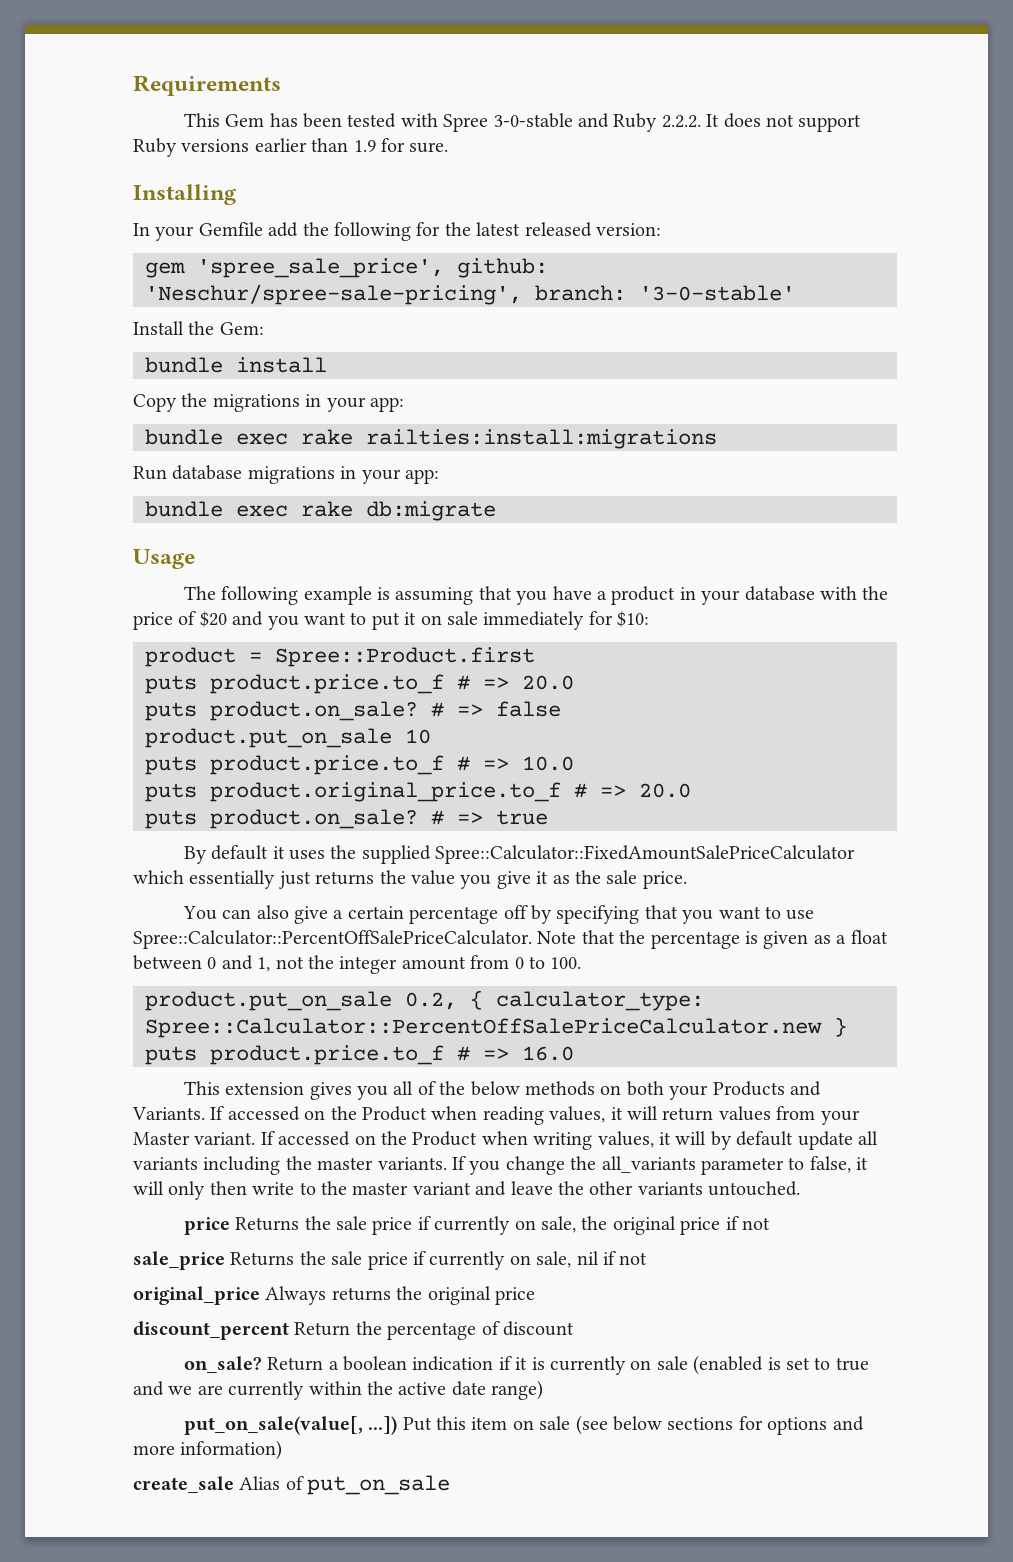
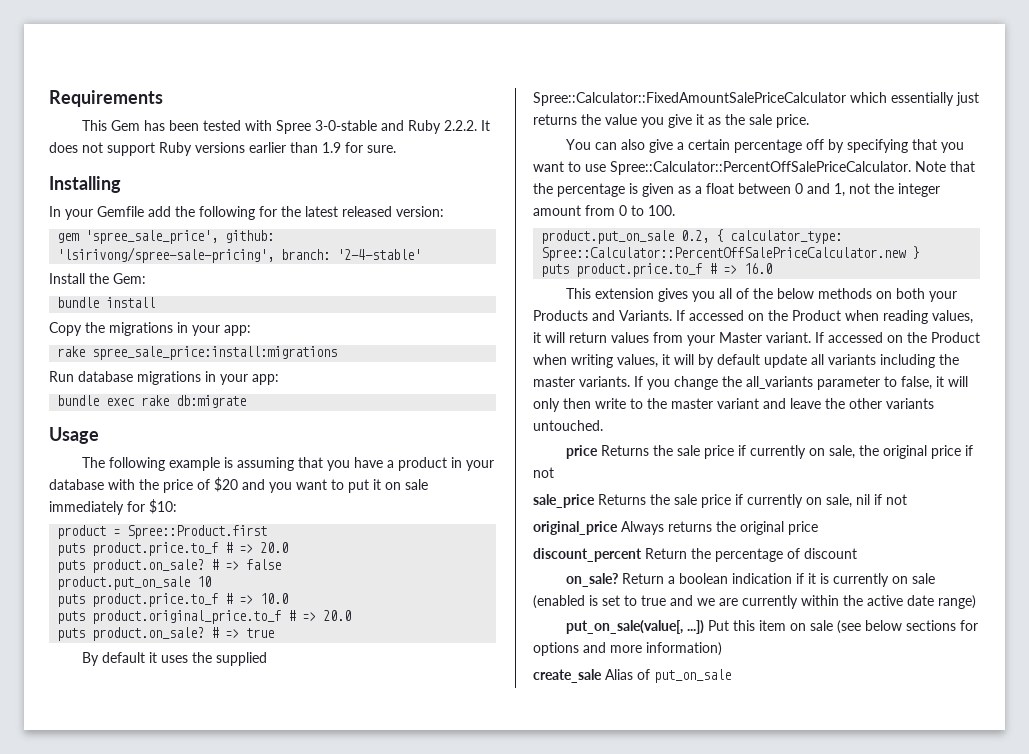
[145,284,795,305] 'Neschur/spree-sale-pricing', branch: '3-0-stable' -> [57,247,422,263] 'lsirivong/spree-sale-pricing', branch: '2-4-stable'
[145,429,717,449] bundle exec rake railties:install:migrations -> [57,346,338,360] rake spree_sale_price:install:migrations

